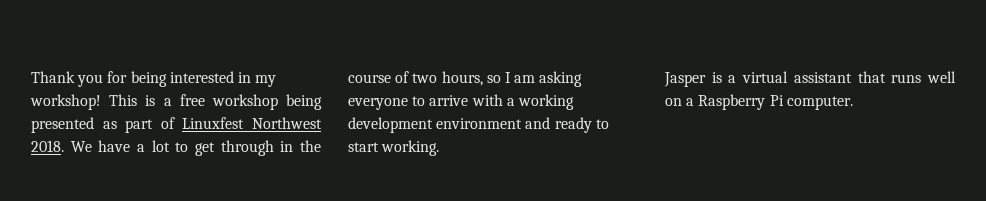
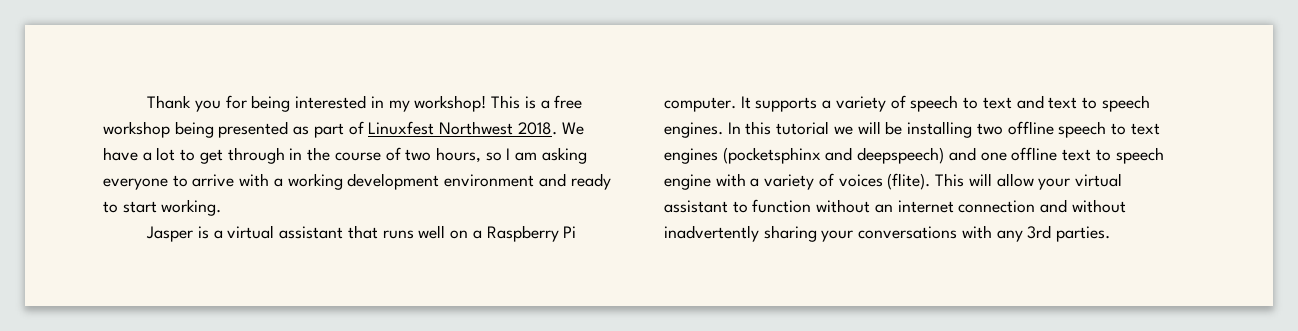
(853, 103) none -> [740,95,1150,112] [664,121,1160,138] [664,147,1164,164] [664,173,1122,190] [664,199,1126,213] [664,225,1111,242] It supports a variety of speech to text and text to speech engines. In this tutorial we will be installing two offline speech to text engines (pocketsphinx and deepspeech) and one offline text to speech engine with a variety of voices (flite). This will allow your virtual assistant to function without an internet connection and without inadvertently sharing your conversations with any 3rd parties.

